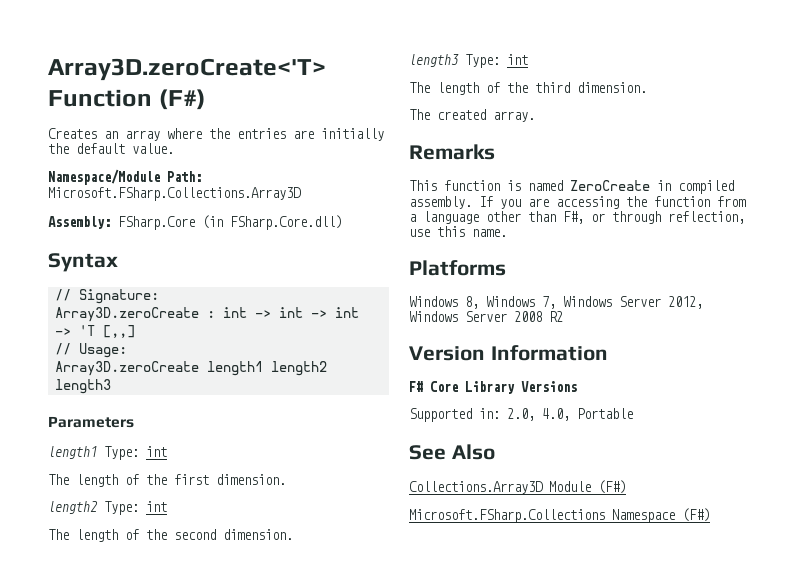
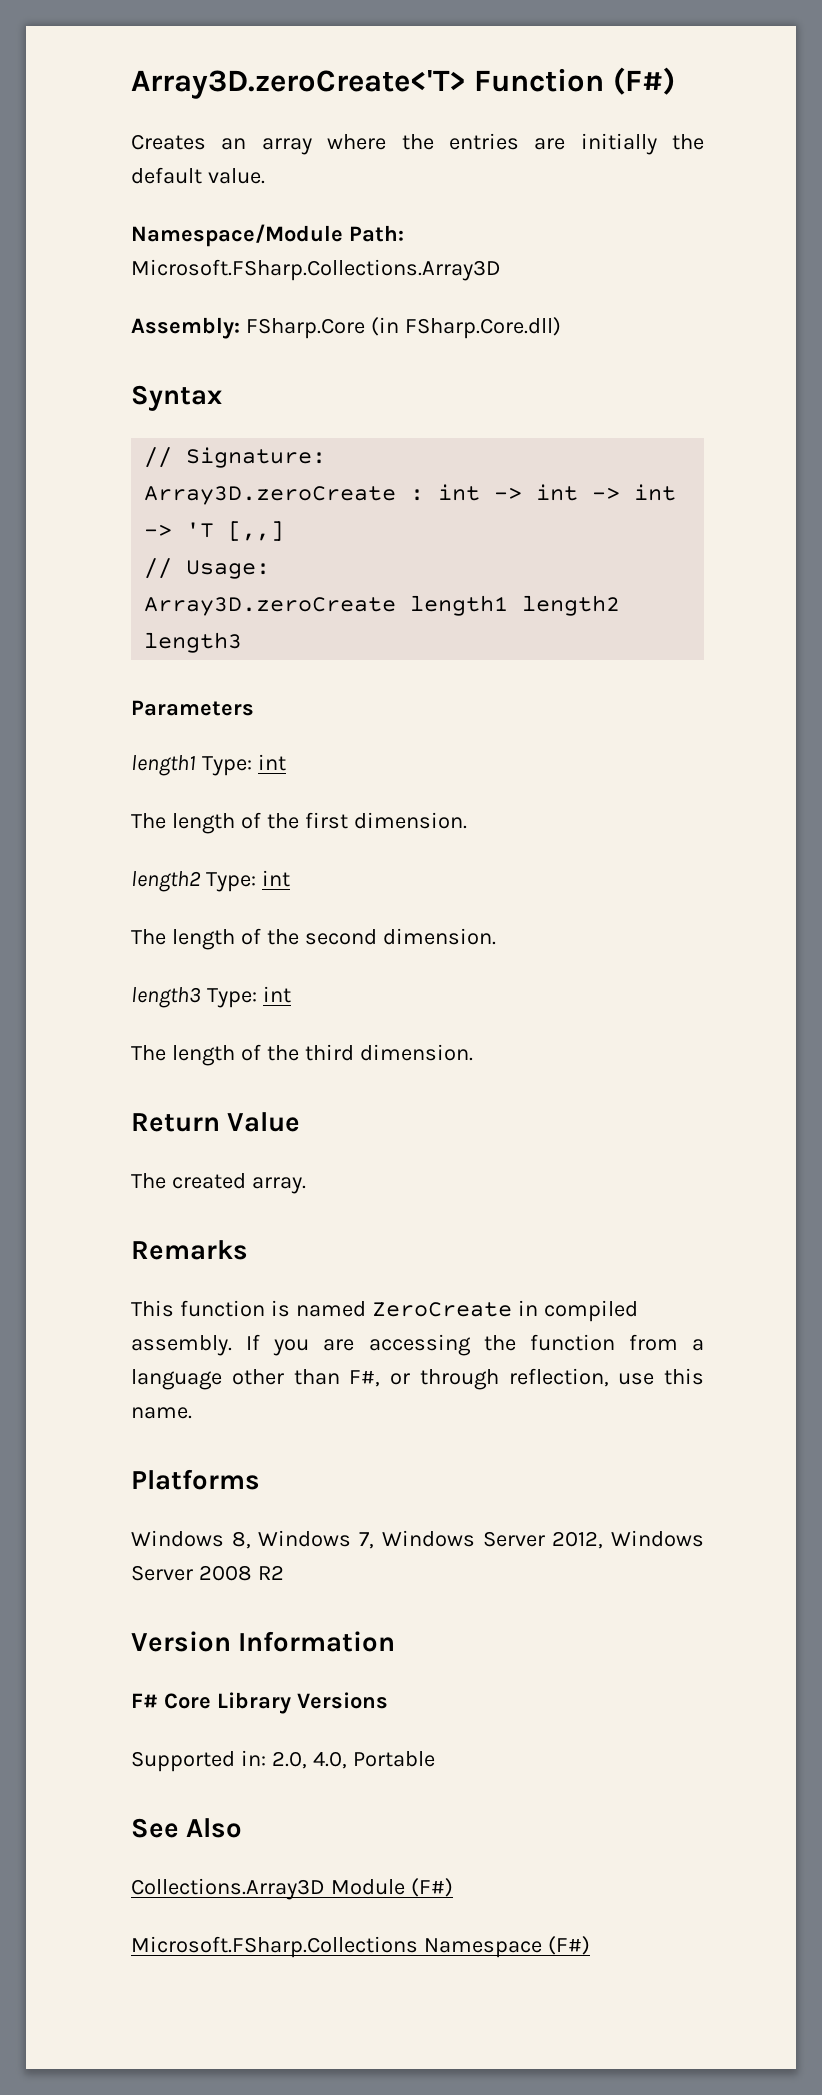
(647, 87) none -> [131,1112,301,1132] // Return Value

